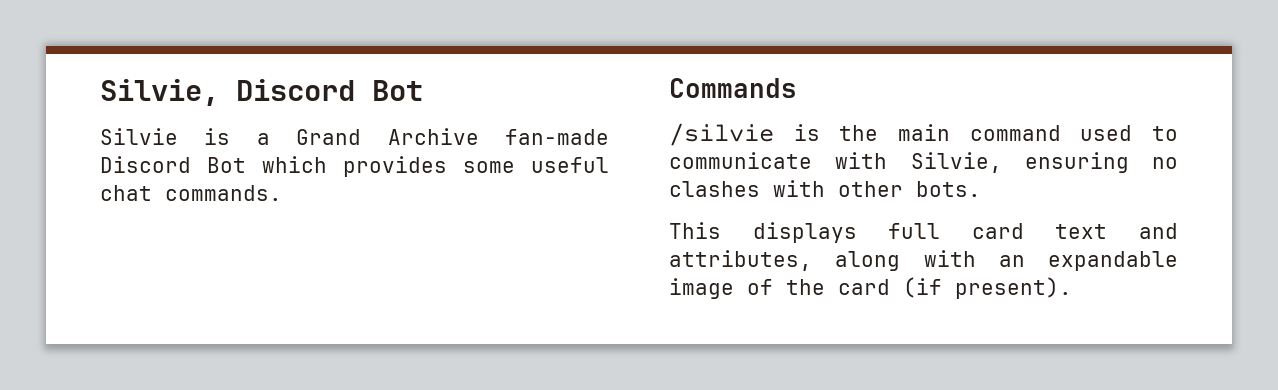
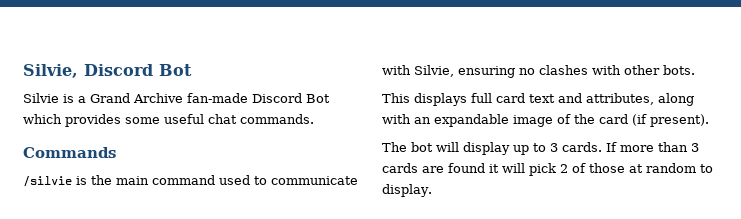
(1072, 288) none -> [382,142,699,155] [382,163,713,176] [382,184,432,197] // The bot will display up to 3 cards. If more than 3 cards are found it will pick 2 of those at random to display.

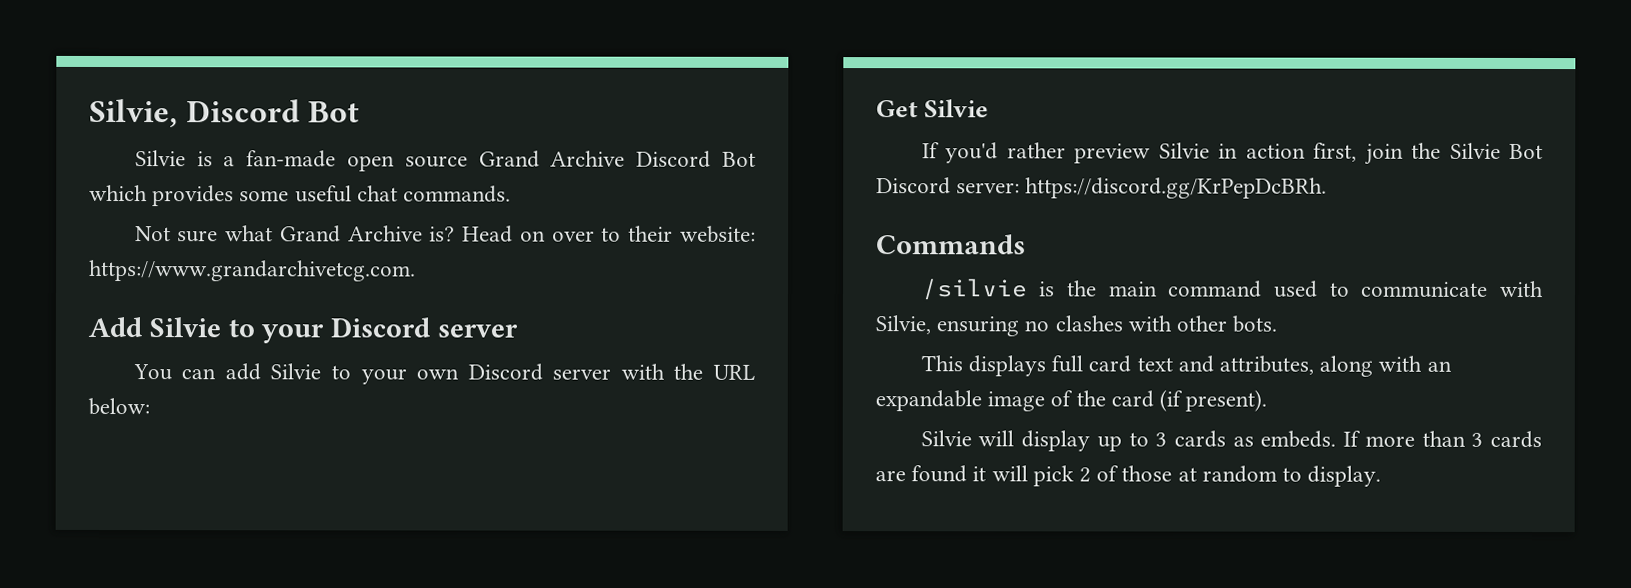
[90,93,248,103] Grand Archive fan-made -> [246,150,626,172] fan-made open source Grand Archive
(314, 119) none -> [134,225,756,243] [89,259,416,282] [88,316,519,344] [132,363,755,385] [88,397,150,416] [876,99,990,118] [921,142,1543,165] [876,177,1328,199] // Not sure what Grand Archive is? Head on over to their website: https://www.grandarchivetcg.com. // Add Silvie to your Discord server // You can add Silvie to your own Discord server with the URL below: // Get Silvie // If you'd rather preview Silvie in action first, join the Silvie Bot Discord server: https://discord.gg/KrPepDcBRh.
[382,142,433,152] The bot -> [920,430,972,447] Silvie
[562,142,602,152] cards. -> [1173,430,1337,448] cards as embeds.

